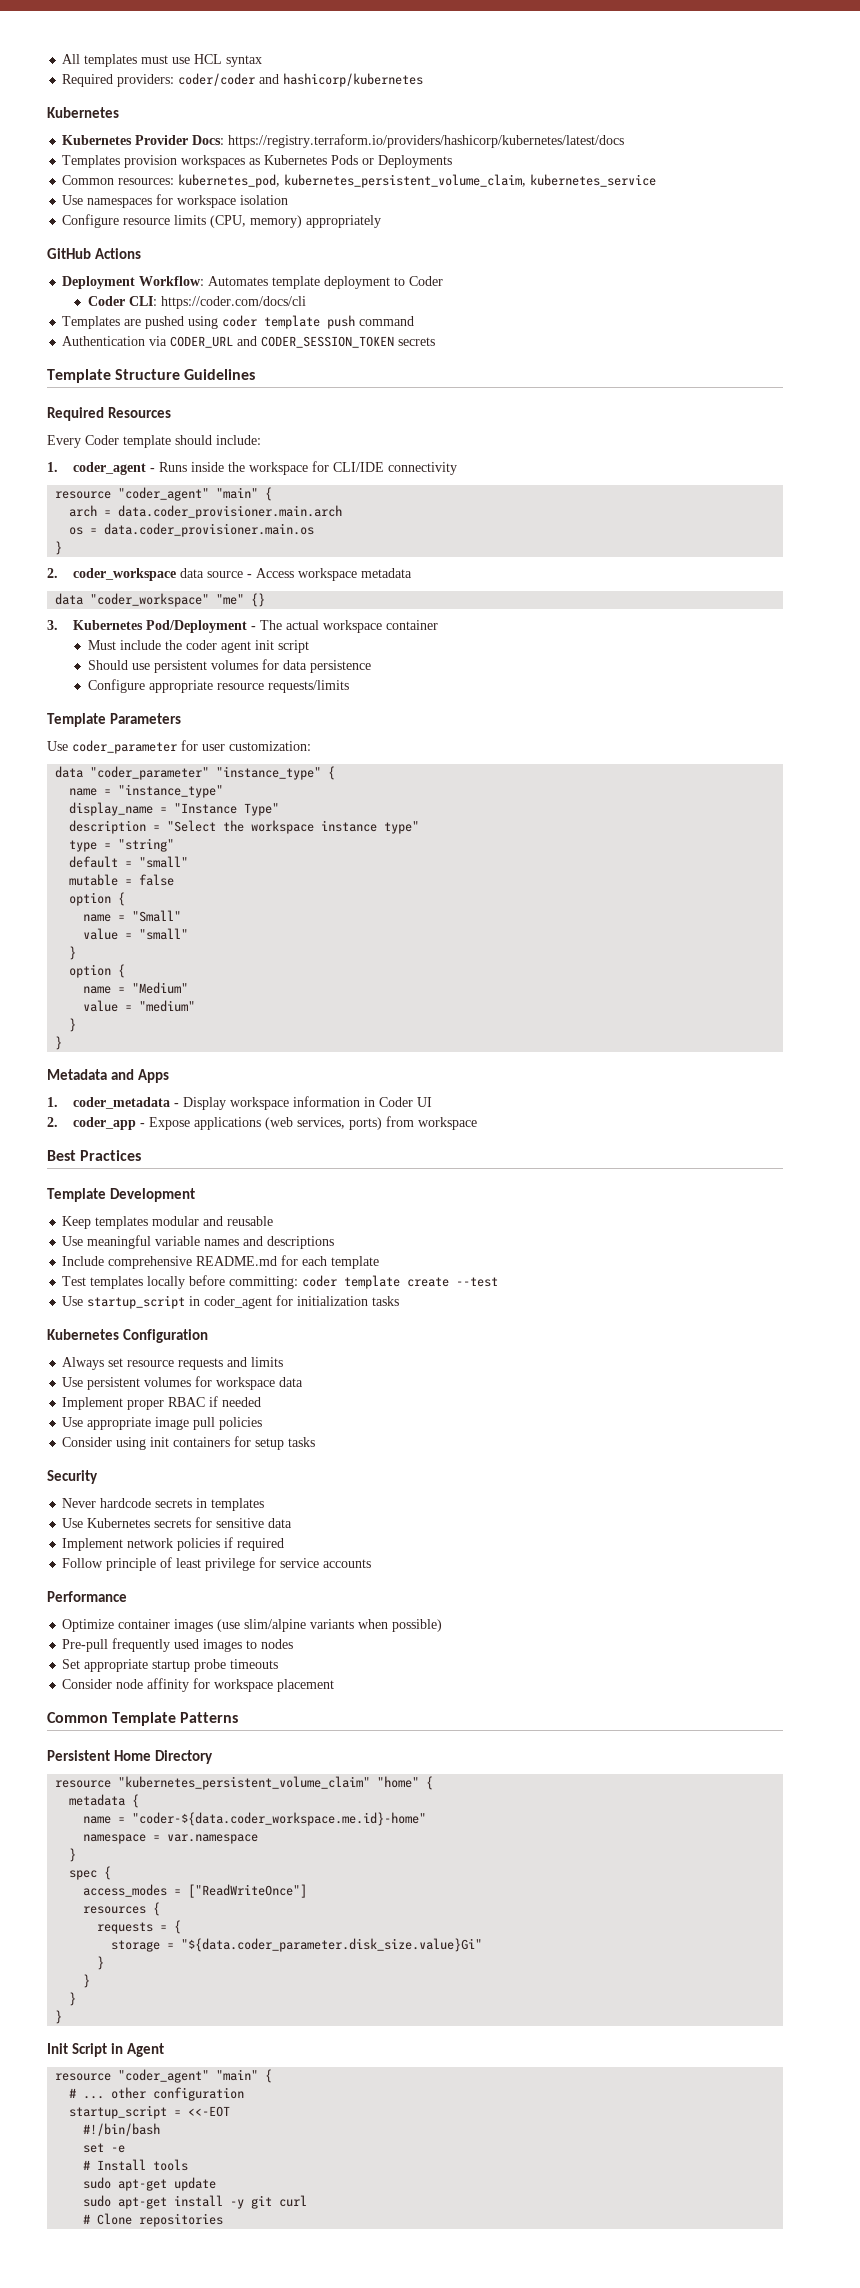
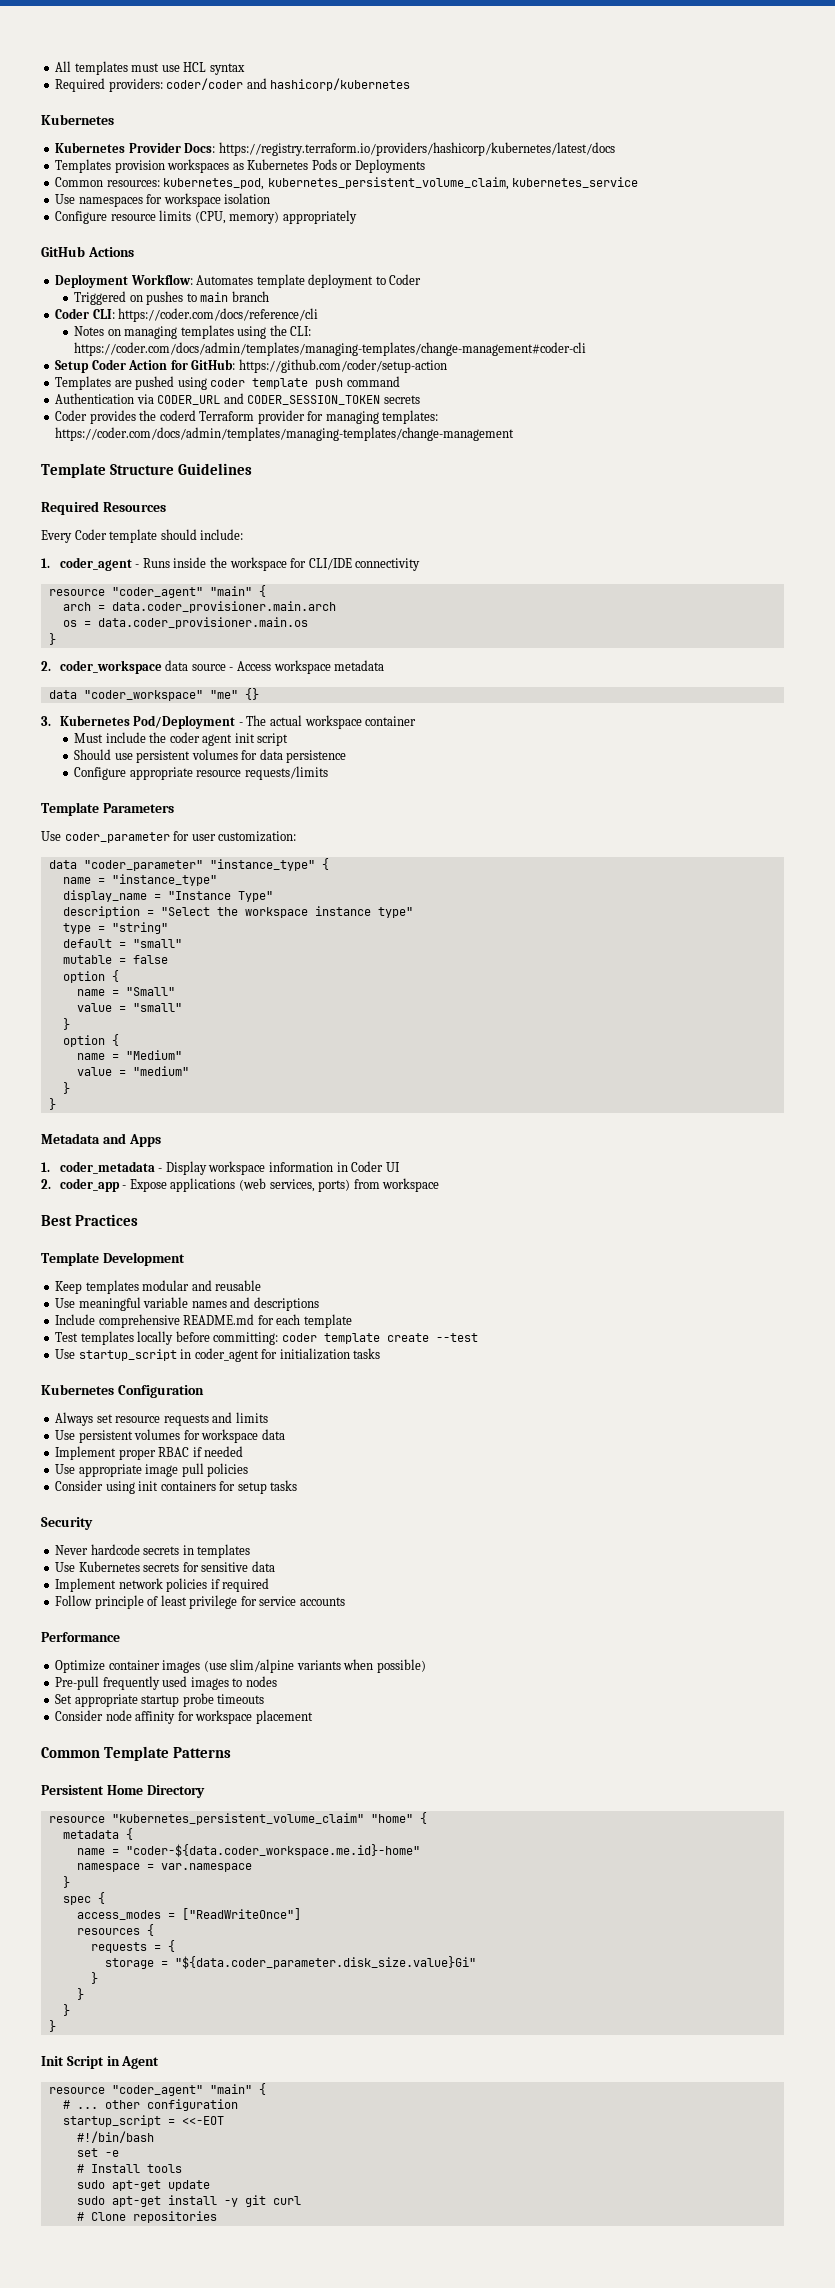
[88,296,307,309] Coder CLI: https://coder.com/docs/cli -> [74,291,269,305] [55,308,319,322] [74,325,312,339] [74,342,587,356] [55,359,447,373] Triggered on pushes to main branch // Coder CLI: https://coder.com/docs/reference/cli // Notes on managing templates using the CLI: https://coder.com/docs/admin/templates/managing-templates/change-management#coder-cli // Setup Coder Action for GitHub: https://github.com/coder/setup-action
(436, 341) none -> [55,410,439,424] [55,427,515,441] // Coder provides the coderd Terraform provider for managing templates: https://coder.com/docs/admin/templates/managing-templates/change-management

